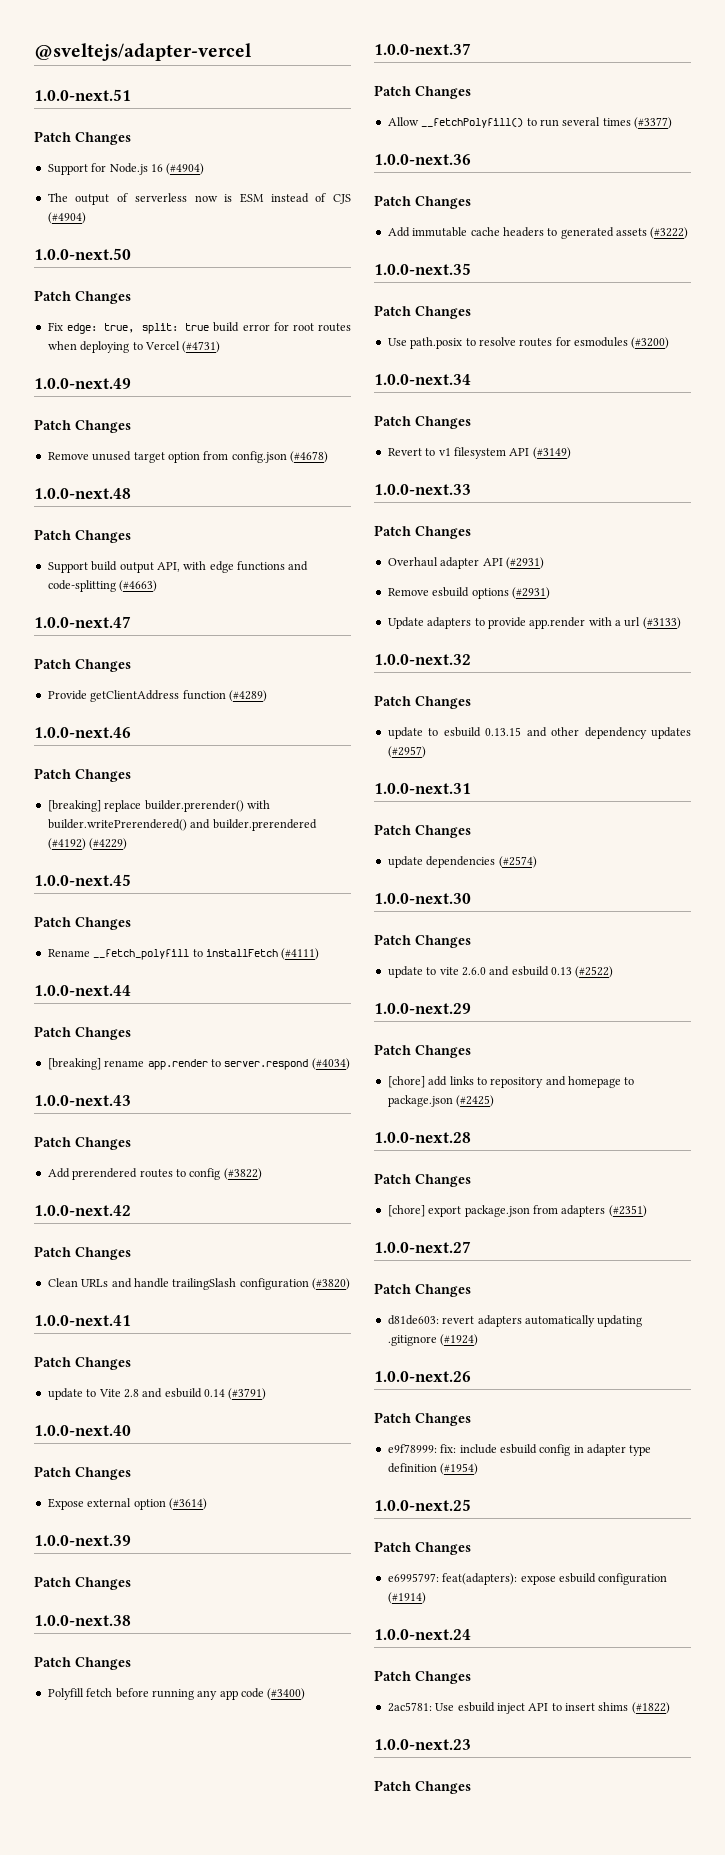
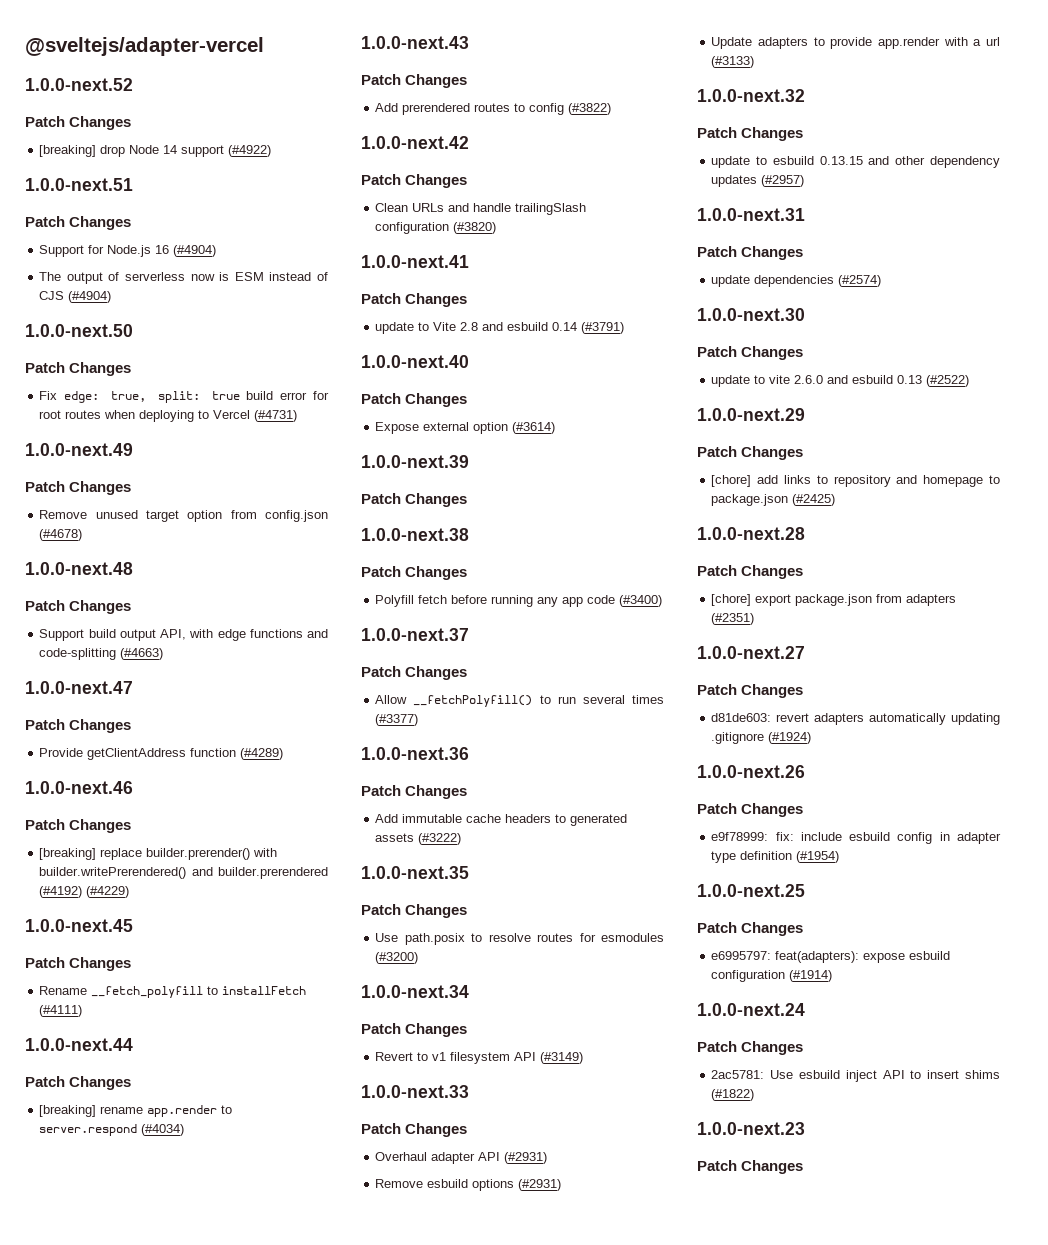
(252, 52) none -> [25,78,133,91] [25,116,132,130] [39,145,272,157] // 1.0.0-next.52 // Patch Changes // [breaking] drop Node 14 support (#4922)

